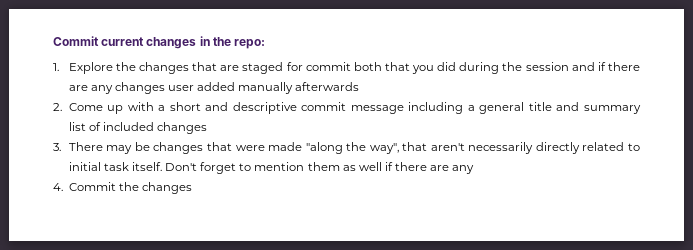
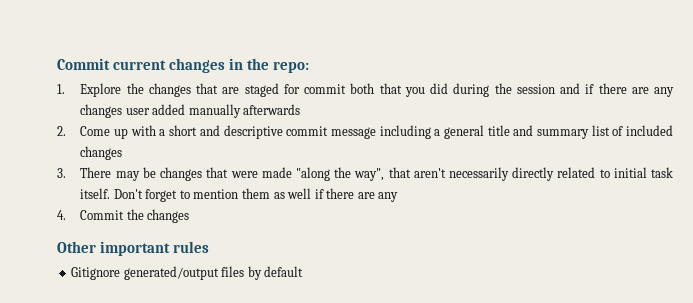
(193, 188) none -> [57,241,209,256] [71,266,304,280] // Other important rules // Gitignore generated/output files by default

